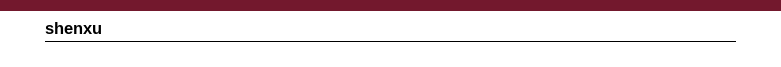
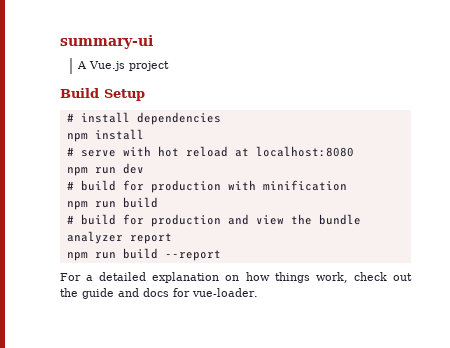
[45,22,102,34] shenxu -> [60,35,153,49] [77,61,170,71] [60,88,145,101] [66,112,221,125] [66,129,144,142] [66,146,354,157] [66,163,144,176] [66,180,347,193] [66,197,158,210] [66,214,361,227] [66,231,172,244] [66,248,221,261] [60,272,412,283] [60,288,258,299] summary-ui // A Vue.js project // Build Setup // # install dependencies // npm install // # serve with hot reload at localhost:8080 // npm run dev // # build for production with minification // npm run build // # build for production and view the bundle analyzer report // npm run build --report // For a detailed explanation on how things work, check out the guide and docs for vue-loader.

